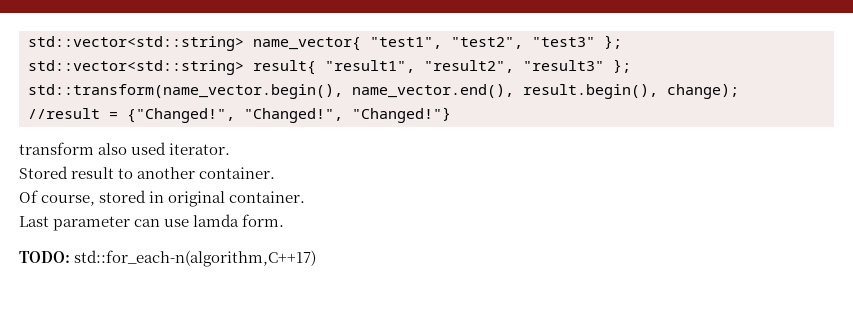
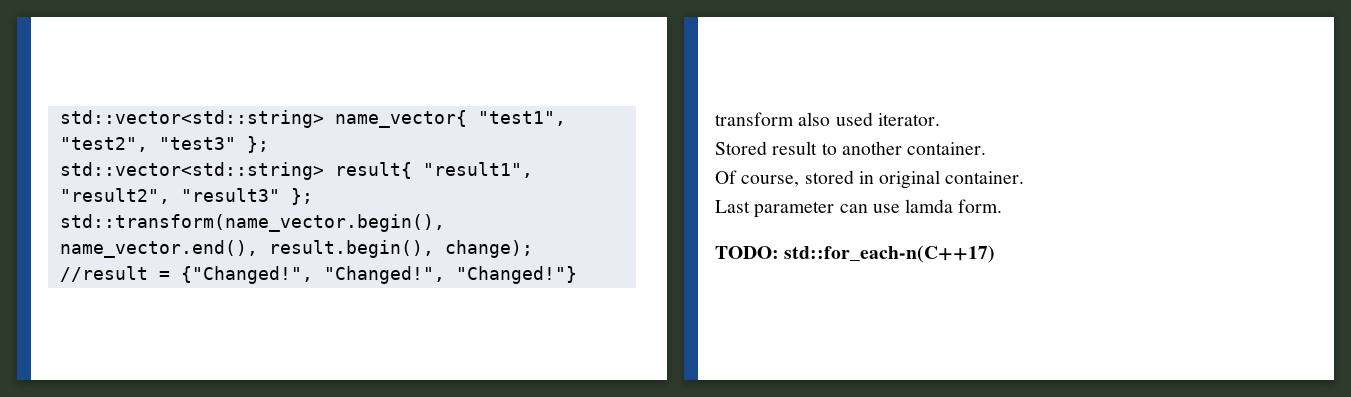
[74,250,317,267] std::for_each-n(algorithm,C++17) -> [784,245,996,263] std::for_each-n(C++17)

